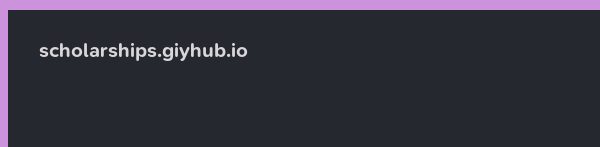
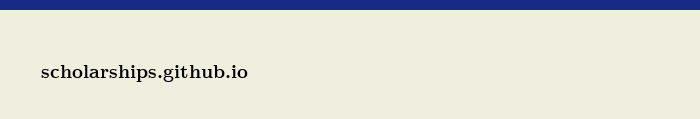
[39,42,248,61] scholarships.giyhub.io -> [41,65,248,82] scholarships.github.io

